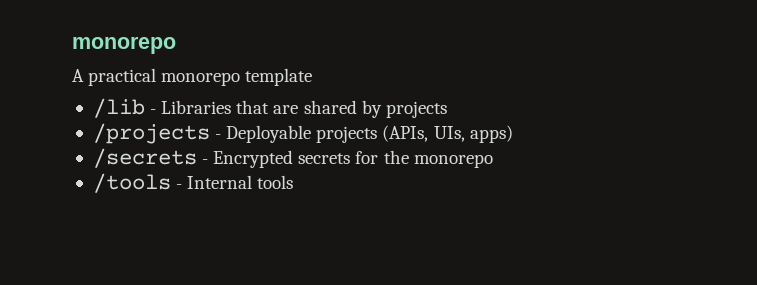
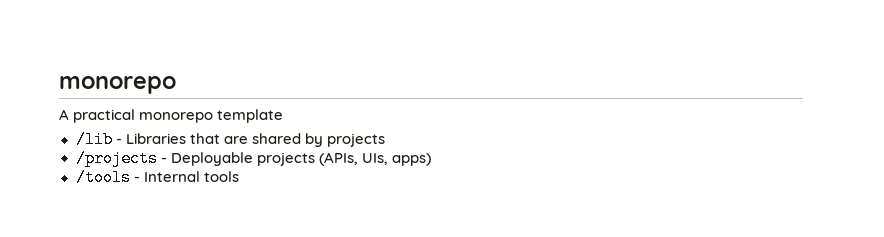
[92,148,493,168] // /secrets - Encrypted secrets for the monorepo -> (431, 159) none

